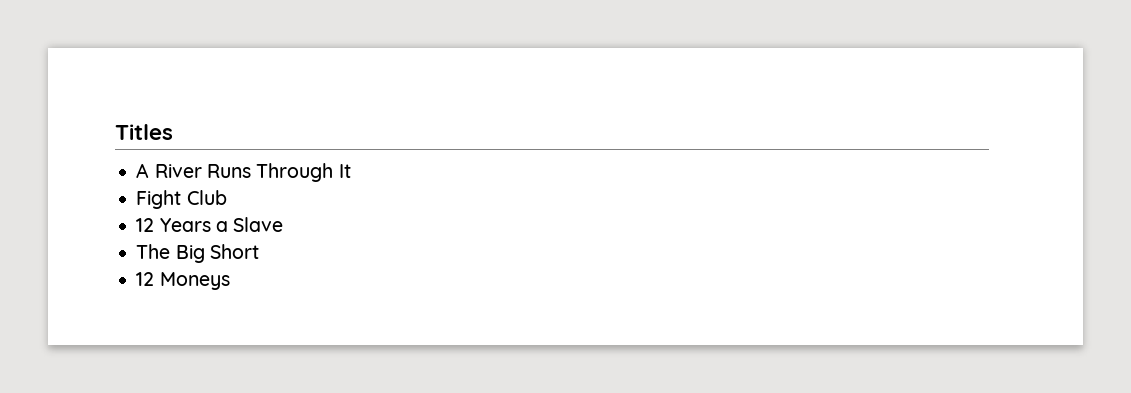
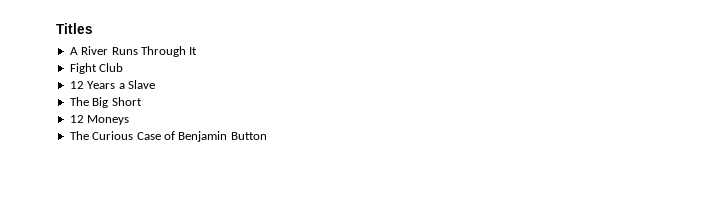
(230, 281) none -> [69,131,267,142] // The Curious Case of Benjamin Button

